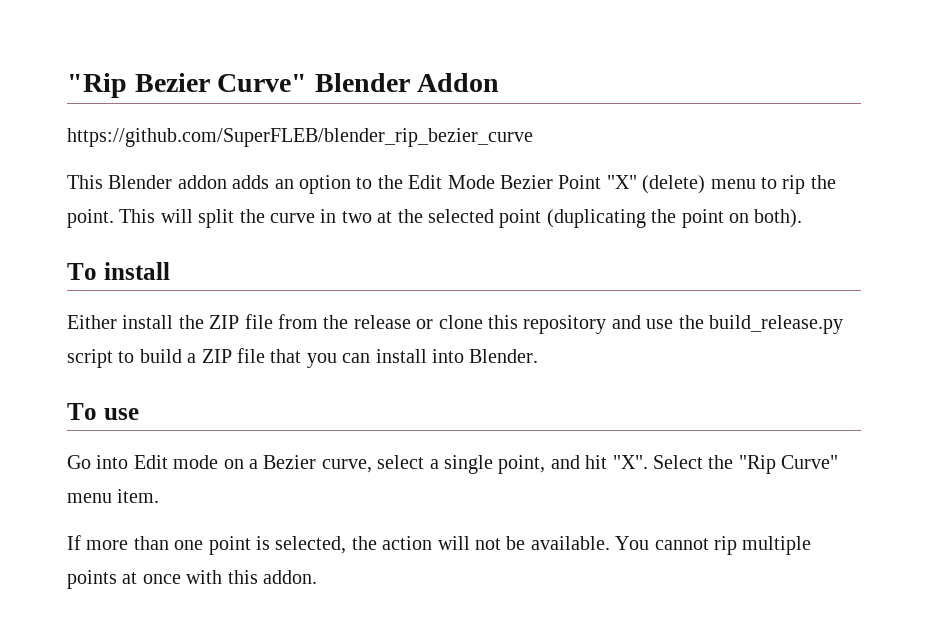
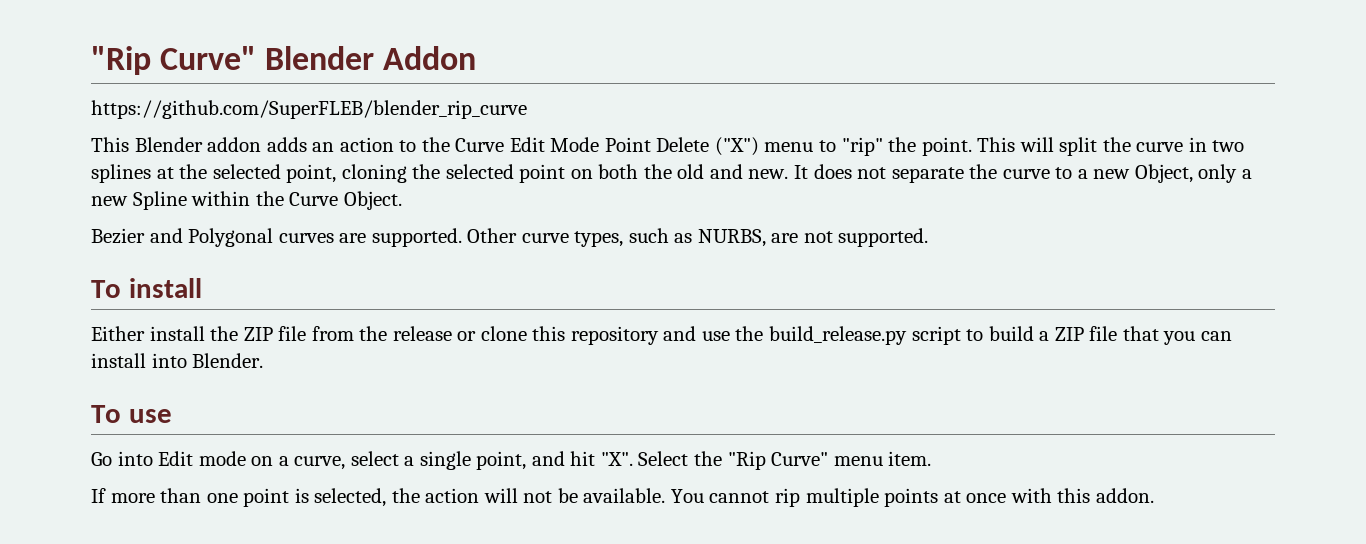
[67,73,210,98] "Rip Bezier -> [91,46,151,75] "Rip
[67,128,533,147] https://github.com/SuperFLEB/blender_rip_bezier_curve -> [91,100,527,119] https://github.com/SuperFLEB/blender_rip_curve
[299,175,351,194] option -> [339,137,394,152] action
(403, 182) none -> [455,138,505,152] Curve
[499,175,706,194] Bezier Point "X" (delete) -> [604,137,759,156] Point Delete ("X")
[782,175,806,194] rip -> [841,137,883,156] "rip"
(372, 217) none -> [91,164,151,183] splines
[499,209,803,228] point (duplicating the point on both). -> [286,164,1252,183] [91,191,402,210] [91,228,929,247] point, cloning the selected point on both the old and new. It does not separate the curve to a new Object, only a new Spline within the Curve Object. // Bezier and Polygonal curves are supported. Other curve types, such as NURBS, are not supported.
[263,455,317,469] Bezier -> (289, 461) none

